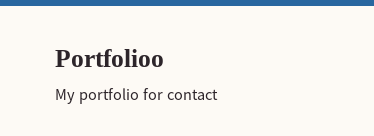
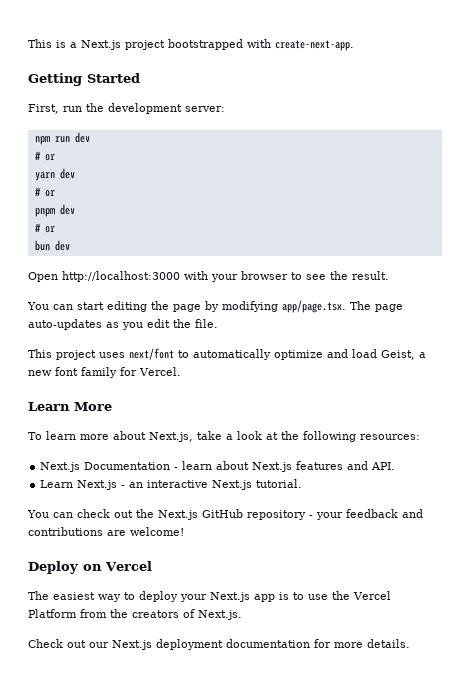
[55,49,164,67] [55,88,218,104] Portfolioo // My portfolio for contact -> [28,39,354,51] [28,73,140,86] [28,103,225,114] [34,132,90,145] [34,151,55,161] [34,168,75,181] [34,187,55,197] [34,204,75,217] [34,223,55,233] [34,240,70,251] [28,271,389,282] [27,300,403,313] [28,319,218,330] [28,348,426,360] [28,367,181,378] [28,402,112,411] [28,431,420,442] [40,461,396,472] [40,479,303,490] [27,509,423,520] [28,527,184,536] [28,561,152,574] [28,591,391,602] [28,609,242,620] [28,639,410,650] This is a Next.js project bootstrapped with create-next-app. // Getting Started // First, run the development server: // npm run dev // # or // yarn dev // # or // pnpm dev // # or // bun dev // Open http://localhost:3000 with your browser to see the result. // You can start editing the page by modifying app/page.tsx. The page auto-updates as you edit the file. // This project uses next/font to automatically optimize and load Geist, a new font family for Vercel. // Learn More // To learn more about Next.js, take a look at the following resources: // Next.js Documentation - learn about Next.js features and API. // Learn Next.js - an interactive Next.js tutorial. // You can check out the Next.js GitHub repository - your feedback and contributions are welcome! // Deploy on Vercel // The easiest way to deploy your Next.js app is to use the Vercel Platform from the creators of Next.js. // Check out our Next.js deployment documentation for more details.

